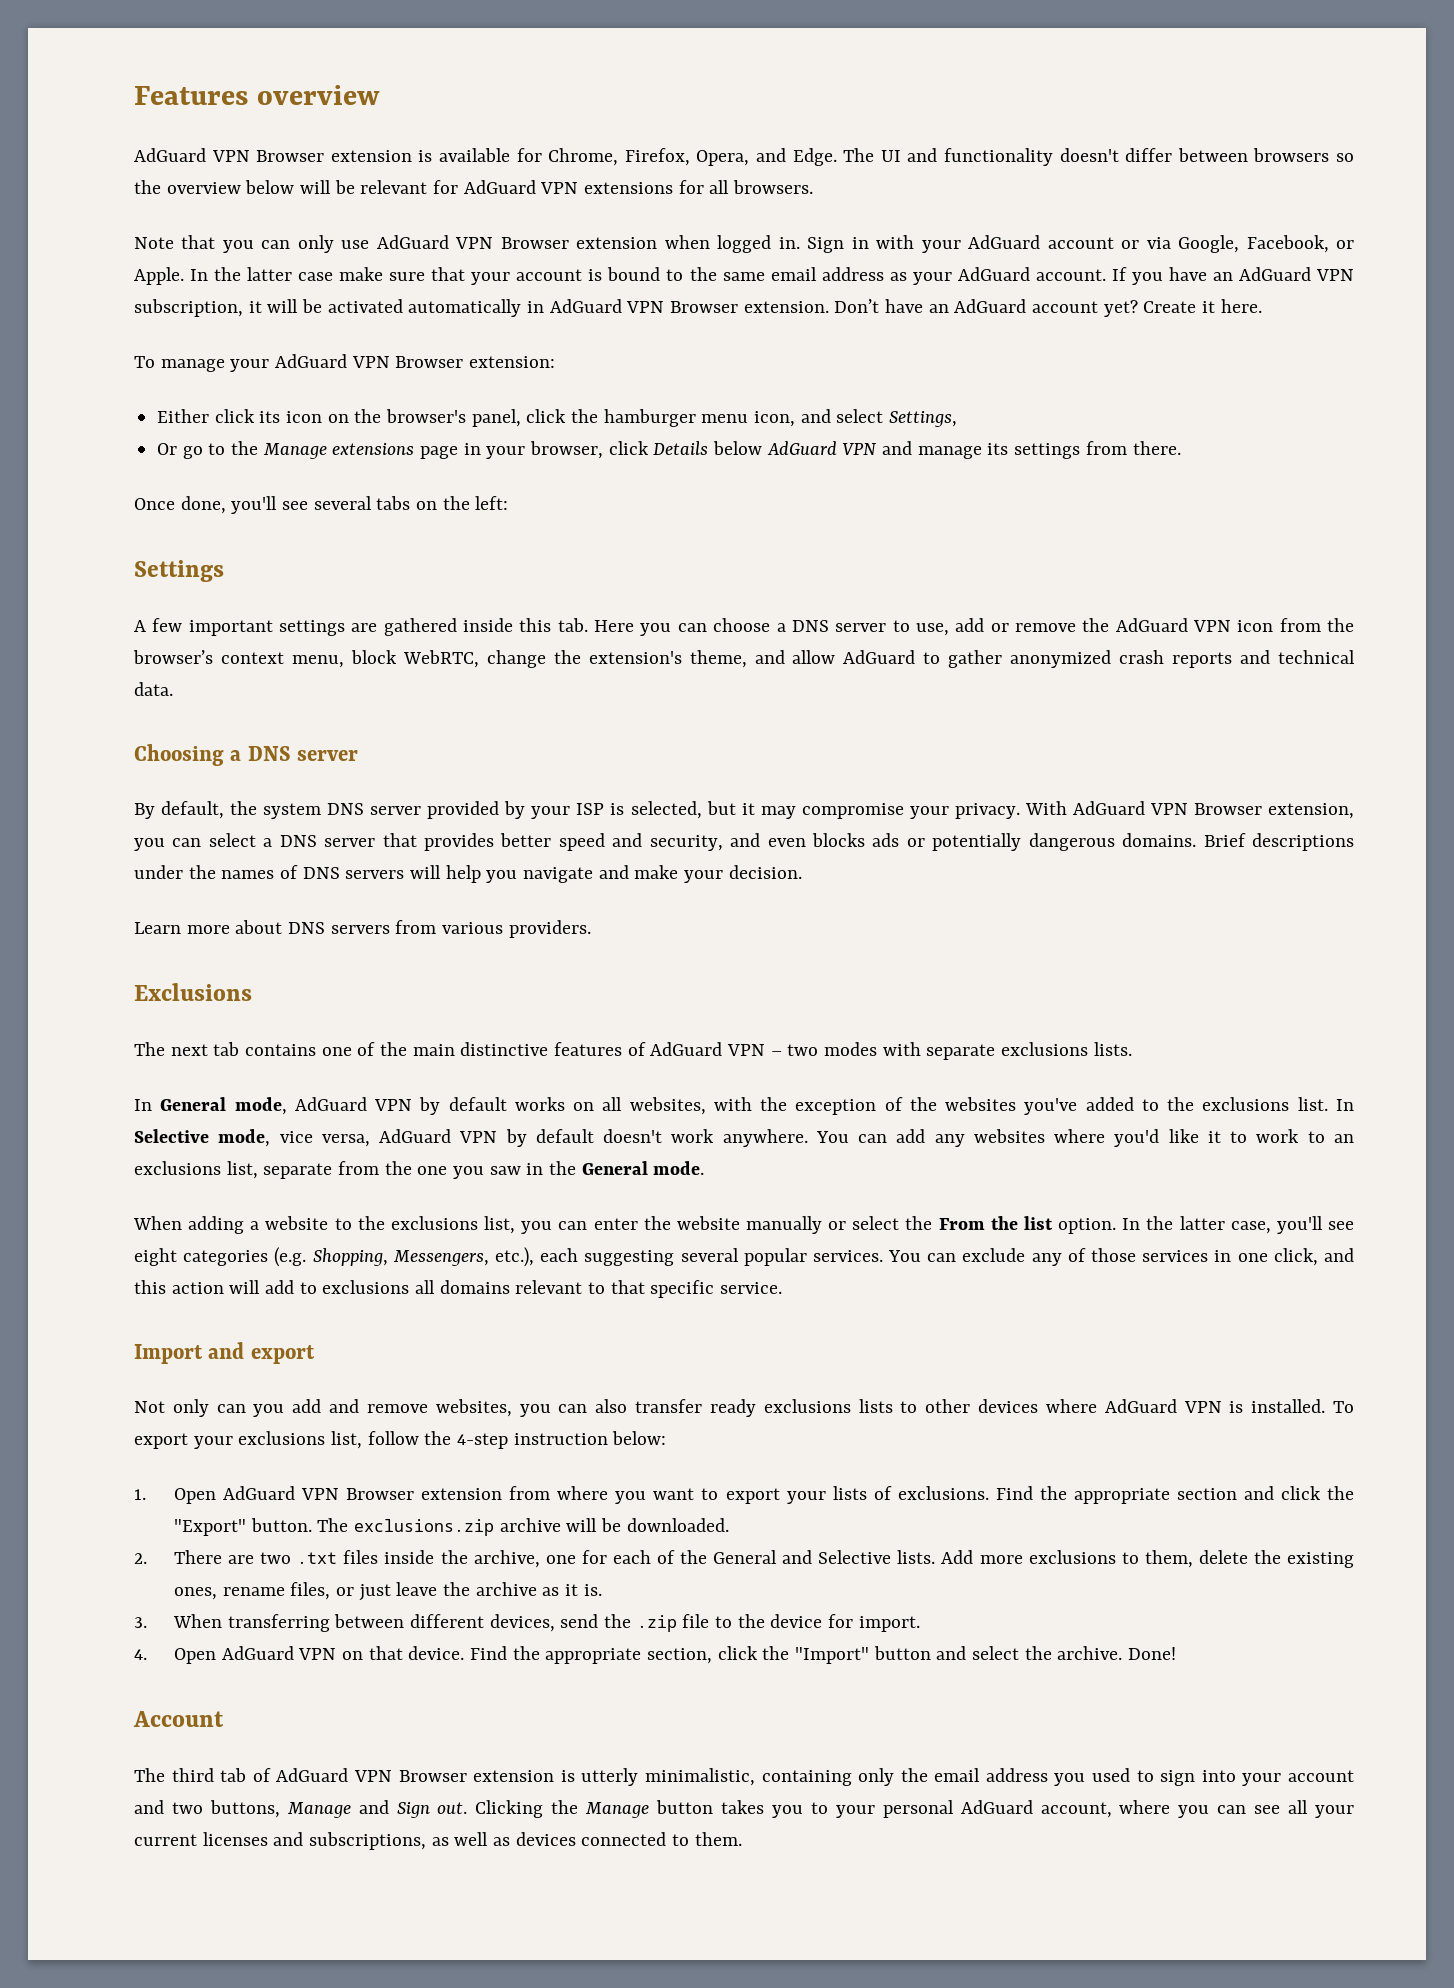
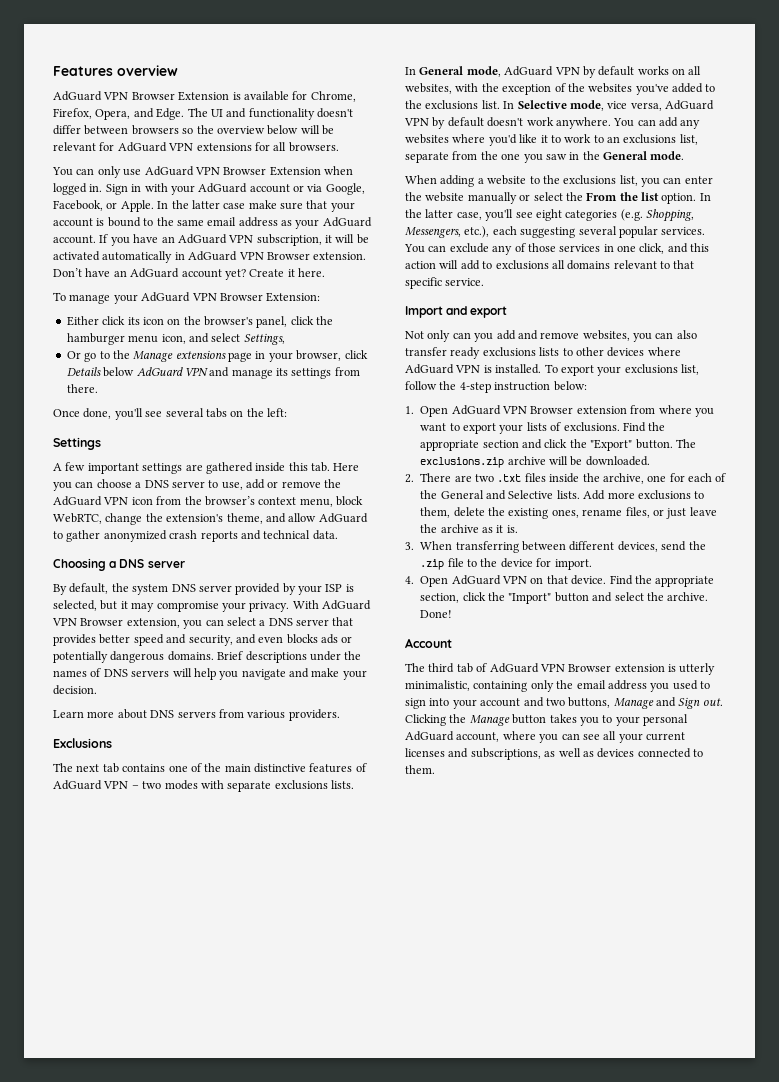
[330,150,412,162] extension -> [178,91,230,101] Extension
[134,235,254,253] Note that you -> [52,167,73,176] You
[576,237,658,249] extension -> [269,166,321,176] Extension
[469,356,556,368] extension: -> [266,292,321,302] Extension:

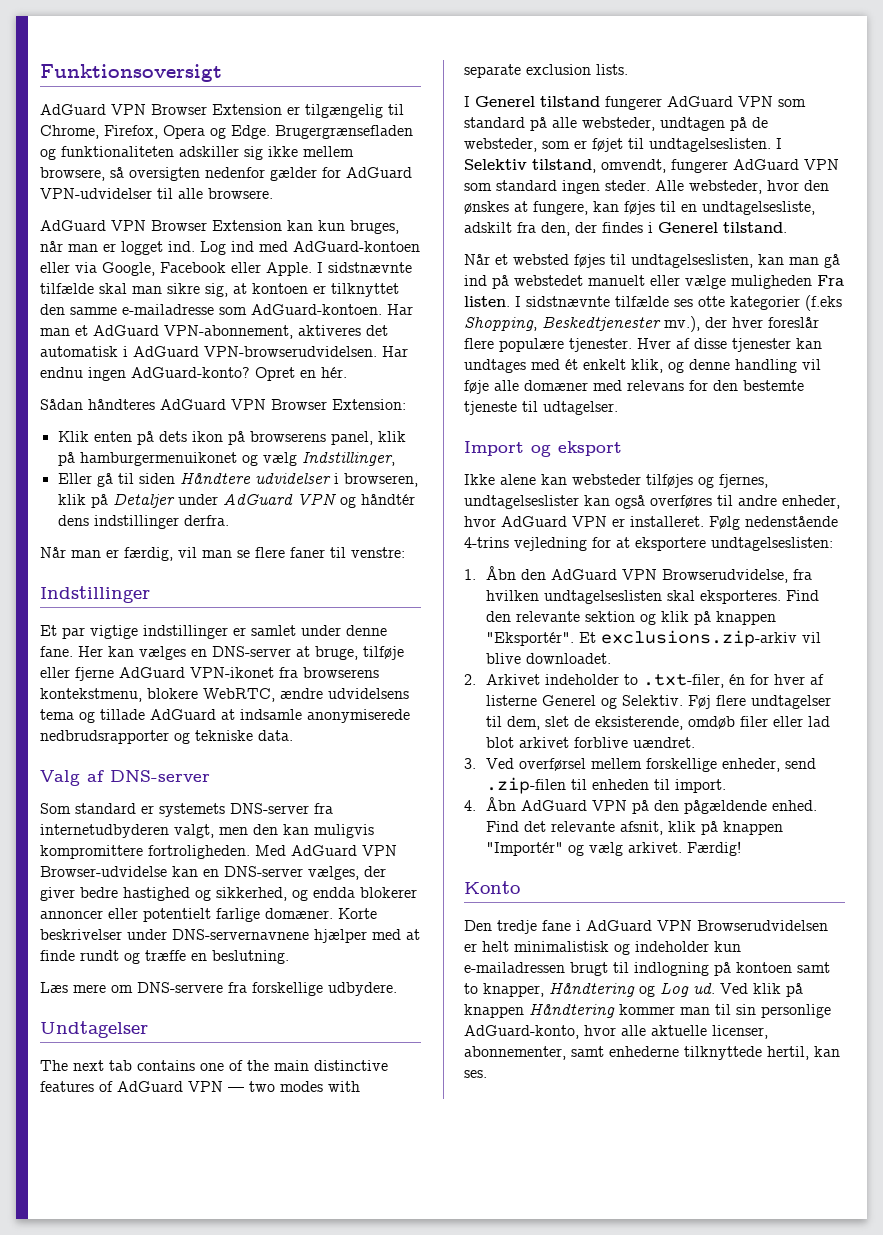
[53,65,178,76] [53,91,356,102] [53,108,353,120] [53,125,334,135] [53,142,339,152] [52,166,353,178] [53,183,365,195] [53,200,355,212] [53,217,372,229] [53,234,369,246] [53,251,367,263] [53,268,325,280] [53,292,321,304] [66,316,334,328] [66,333,285,345] [66,350,368,362] [66,367,360,379] [66,384,98,393] [53,408,287,420] [53,437,101,450] [53,462,360,474] [53,479,342,491] [53,496,363,507] [53,513,368,525] [53,530,338,542] [53,558,185,571] [53,583,354,595] [53,600,371,612] [52,617,354,629] [53,634,353,646] [53,651,362,663] [53,668,367,680] [53,685,97,695] [53,709,340,721] [53,738,112,748] Features overview // AdGuard VPN Browser Extension is available for Chrome, Firefox, Opera, and Edge. The UI and functionality doesn't differ between browsers so the overview below will be relevant for AdGuard VPN extensions for all browsers. // You can only use AdGuard VPN Browser Extension when logged in. Sign in with your AdGuard account or via Google, Facebook, or Apple. In the latter case make sure that your account is bound to the same email address as your AdGuard account. If you have an AdGuard VPN subscription, it will be activated automatically in AdGuard VPN Browser extension. Don’t have an AdGuard account yet? Create it here. // To manage your AdGuard VPN Browser Extension: // Either click its icon on the browser's panel, click the hamburger menu icon, and select Settings, // Or go to the Manage extensions page in your browser, click Details below AdGuard VPN and manage its settings from there. // Once done, you'll see several tabs on the left: // Settings // A few important settings are gathered inside this tab. Here you can choose a DNS server to use, add or remove the AdGuard VPN icon from the browser’s context menu, block WebRTC, change the extension's theme, and allow AdGuard to gather anonymized crash reports and technical data. // Choosing a DNS server // By default, the system DNS server provided by your ISP is selected, but it may compromise your privacy. With AdGuard VPN Browser extension, you can select a DNS server that provides better speed and security, and even blocks ads or potentially dangerous domains. Brief descriptions under the names of DNS servers will help you navigate and make your decision. // Learn more about DNS servers from various providers. // Exclusions -> [40,64,222,82] [40,104,404,118] [40,125,413,139] [40,146,354,160] [40,167,412,181] [40,188,273,199] [40,220,399,234] [40,241,420,255] [40,262,412,276] [40,283,399,297] [40,304,413,315] [40,325,388,339] [40,346,408,357] [40,367,347,381] [40,399,406,410] [57,431,406,445] [57,452,395,466] [57,472,418,487] [57,493,415,508] [57,515,229,529] [40,547,405,561] [40,586,150,603] [40,625,387,639] [40,646,404,660] [40,667,379,681] [40,688,409,702] [40,709,410,723] [40,730,293,744] [40,770,210,786] [40,803,333,817] [40,824,374,838] [40,845,397,859] [40,866,386,880] [40,887,417,901] [40,908,377,922] [40,929,420,943] [40,950,289,964] [40,982,397,996] [40,1021,148,1038] Funktionsoversigt // AdGuard VPN Browser Extension er tilgængelig til Chrome, Firefox, Opera og Edge. Brugergrænsefladen og funktionaliteten adskiller sig ikke mellem browsere, så oversigten nedenfor gælder for AdGuard VPN-udvidelser til alle browsere. // AdGuard VPN Browser Extension kan kun bruges, når man er logget ind. Log ind med AdGuard-kontoen eller via Google, Facebook eller Apple. I sidstnævnte tilfælde skal man sikre sig, at kontoen er tilknyttet den samme e-mailadresse som AdGuard-kontoen. Har man et AdGuard VPN-abonnement, aktiveres det automatisk i AdGuard VPN-browserudvidelsen. Har endnu ingen AdGuard-konto? Opret en hér. // Sådan håndteres AdGuard VPN Browser Extension: // Klik enten på dets ikon på browserens panel, klik på hamburgermenuikonet og vælg Indstillinger, // Eller gå til siden Håndtere udvidelser i browseren, klik på Detaljer under AdGuard VPN og håndtér dens indstillinger derfra. // Når man er færdig, vil man se flere faner til venstre: // Indstillinger // Et par vigtige indstillinger er samlet under denne fane. Her kan vælges en DNS-server at bruge, tilføje eller fjerne AdGuard VPN-ikonet fra browserens kontekstmenu, blokere WebRTC, ændre udvidelsens tema og tillade AdGuard at indsamle anonymiserede nedbrudsrapporter og tekniske data. // Valg af DNS-server // Som standard er systemets DNS-server fra internetudbyderen valgt, men den kan muligvis kompromittere fortroligheden. Med AdGuard VPN Browser-udvidelse kan en DNS-server vælges, der giver bedre hastighed og sikkerhed, og endda blokerer annoncer eller potentielt farlige domæner. Korte beskrivelser under DNS-servernavnene hjælper med at finde rundt og træffe en beslutning. // Læs mere om DNS-servere fra forskellige udbydere. // Undtagelser
[131,785,139,789] – -> [228,1087,244,1092] —
[274,780,328,790] exclusions -> [526,64,591,75] exclusion
[405,66,702,78] [405,83,716,95] [405,100,714,111] [404,117,701,129] [405,134,698,146] [405,151,685,163] [405,175,713,187] [405,192,711,204] [405,209,694,222] [405,226,706,238] [404,243,710,255] [405,260,695,270] [405,277,485,289] [405,306,508,318] [405,330,697,342] [405,347,681,359] [405,364,699,376] [405,381,587,393] [405,405,714,417] [420,422,666,434] [420,439,696,451] [420,456,650,468] [405,473,727,484] [420,490,705,500] [420,507,717,519] [420,524,518,533] [405,541,706,553] [420,558,552,570] In General mode, AdGuard VPN by default works on all websites, with the exception of the websites you've added to the exclusions list. In Selective mode, vice versa, AdGuard VPN by default doesn't work anywhere. You can add any websites where you'd like it to work to an exclusions list, separate from the one you saw in the General mode. // When adding a website to the exclusions list, you can enter the website manually or select the From the list option. In the latter case, you'll see eight categories (e.g. Shopping, Messengers, etc.), each suggesting several popular services. You can exclude any of those services in one click, and this action will add to exclusions all domains relevant to that specific service. // Import and export // Not only can you add and remove websites, you can also transfer ready exclusions lists to other devices where AdGuard VPN is installed. To export your exclusions list, follow the 4-step instruction below: // 1. Open AdGuard VPN Browser extension from where you want to export your lists of exclusions. Find the appropriate section and click the "Export" button. The exclusions.zip archive will be downloaded. // 2. There are two .txt files inside the archive, one for each of the General and Selective lists. Add more exclusions to them, delete the existing ones, rename files, or just leave the archive as it is. // 3. When transferring between different devices, send the .zip file to the device for -> [464,96,806,110] [464,117,768,131] [464,138,782,152] [464,159,839,173] [464,180,829,194] [464,201,815,215] [464,222,787,236] [464,254,840,268] [464,275,844,289] [464,295,842,311] [464,316,819,332] [464,338,822,352] [464,359,821,373] [464,380,804,394] [464,401,618,415] [464,441,622,457] [464,474,768,488] [464,495,840,509] [464,516,838,530] [464,537,833,551] [464,566,812,583] [485,590,819,604] [485,611,776,625] [485,630,821,647] [485,653,611,664] [464,674,824,688] [485,695,831,709] [485,716,830,730] [485,737,695,749] [464,758,816,772] [485,777,670,794] I Generel tilstand fungerer AdGuard VPN som standard på alle websteder, undtagen på de websteder, som er føjet til undtagelseslisten. I Selektiv tilstand, omvendt, fungerer AdGuard VPN som standard ingen steder. Alle websteder, hvor den ønskes at fungere, kan føjes til en undtagelsesliste, adskilt fra den, der findes i Generel tilstand. // Når et websted føjes til undtagelseslisten, kan man gå ind på webstedet manuelt eller vælge muligheden Fra listen. I sidstnævnte tilfælde ses otte kategorier (f.eks Shopping, Beskedtjenester mv.), der hver foreslår flere populære tjenester. Hver af disse tjenester kan undtages med ét enkelt klik, og denne handling vil føje alle domæner med relevans for den bestemte tjeneste til udtagelser. // Import og eksport // Ikke alene kan websteder tilføjes og fjernes, undtagelseslister kan også overføres til andre enheder, hvor AdGuard VPN er installeret. Følg nedenstående 4-trins vejledning for at eksportere undtagelseslisten: // 1. Åbn den AdGuard VPN Browserudvidelse, fra hvilken undtagelseslisten skal eksporteres. Find den relevante sektion og klik på knappen "Eksportér". Et exclusions.zip-arkiv vil blive downloadet. // 2. Arkivet indeholder to .txt-filer, én for hver af listerne Generel og Selektiv. Føj flere undtagelser til dem, slet de eksisterende, omdøb filer eller lad blot arkivet forblive uændret. // 3. Ved overførsel mellem forskellige enheder, send .zip-filen til enheden til
[420,575,715,587] [420,592,709,604] [420,610,453,618] [405,638,452,648] [405,663,716,675] [405,680,710,692] [405,697,723,709] [405,714,688,726] [405,731,685,743] [405,748,703,760] [405,765,435,774] Open AdGuard VPN on that device. Find the appropriate section, click the "Import" button and select the archive. Done! // Account // The third tab of AdGuard VPN Browser extension is utterly minimalistic, containing only the email address you used to sign into your account and two buttons, Manage and Sign out. Clicking the Manage button takes you to your personal AdGuard account, where you can see all your current licenses and subscriptions, as well as devices connected to them. -> [485,797,817,814] [485,821,783,835] [485,841,741,856] [464,881,520,894] [464,920,828,934] [464,941,741,955] [464,962,830,976] [464,982,803,997] [464,1003,831,1018] [464,1025,768,1039] [464,1046,840,1060] [464,1070,487,1078] Åbn AdGuard VPN på den pågældende enhed. Find det relevante afsnit, klik på knappen "Importér" og vælg arkivet. Færdig! // Konto // Den tredje fane i AdGuard VPN Browserudvidelsen er helt minimalistisk og indeholder kun e-mailadressen brugt til indlogning på kontoen samt to knapper, Håndtering og Log ud. Ved klik på knappen Håndtering kommer man til sin personlige AdGuard-konto, hvor alle aktuelle licenser, abonnementer, samt enhederne tilknyttede hertil, kan ses.

